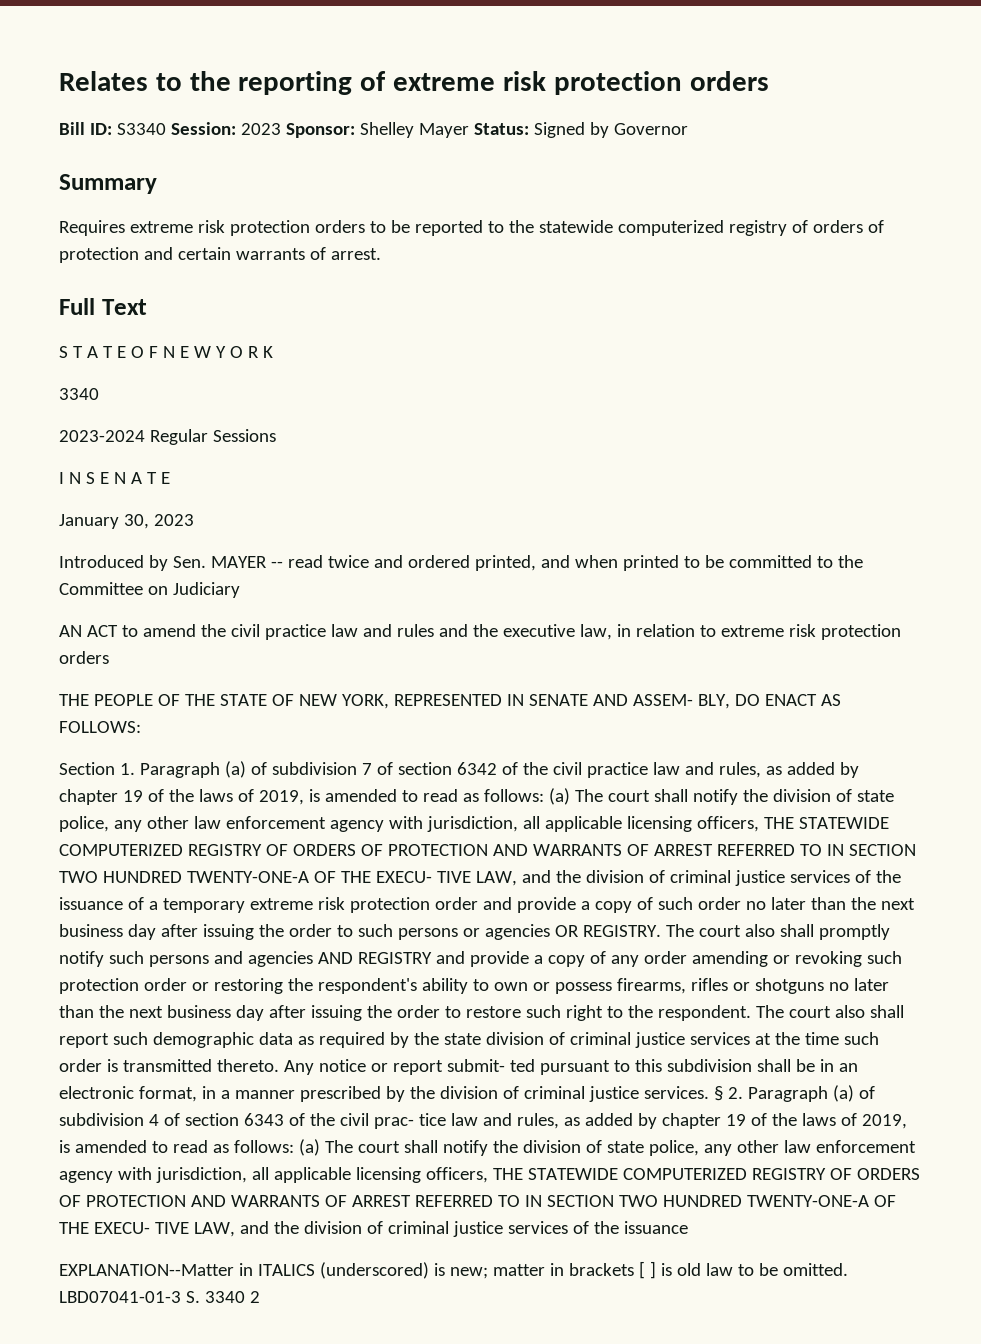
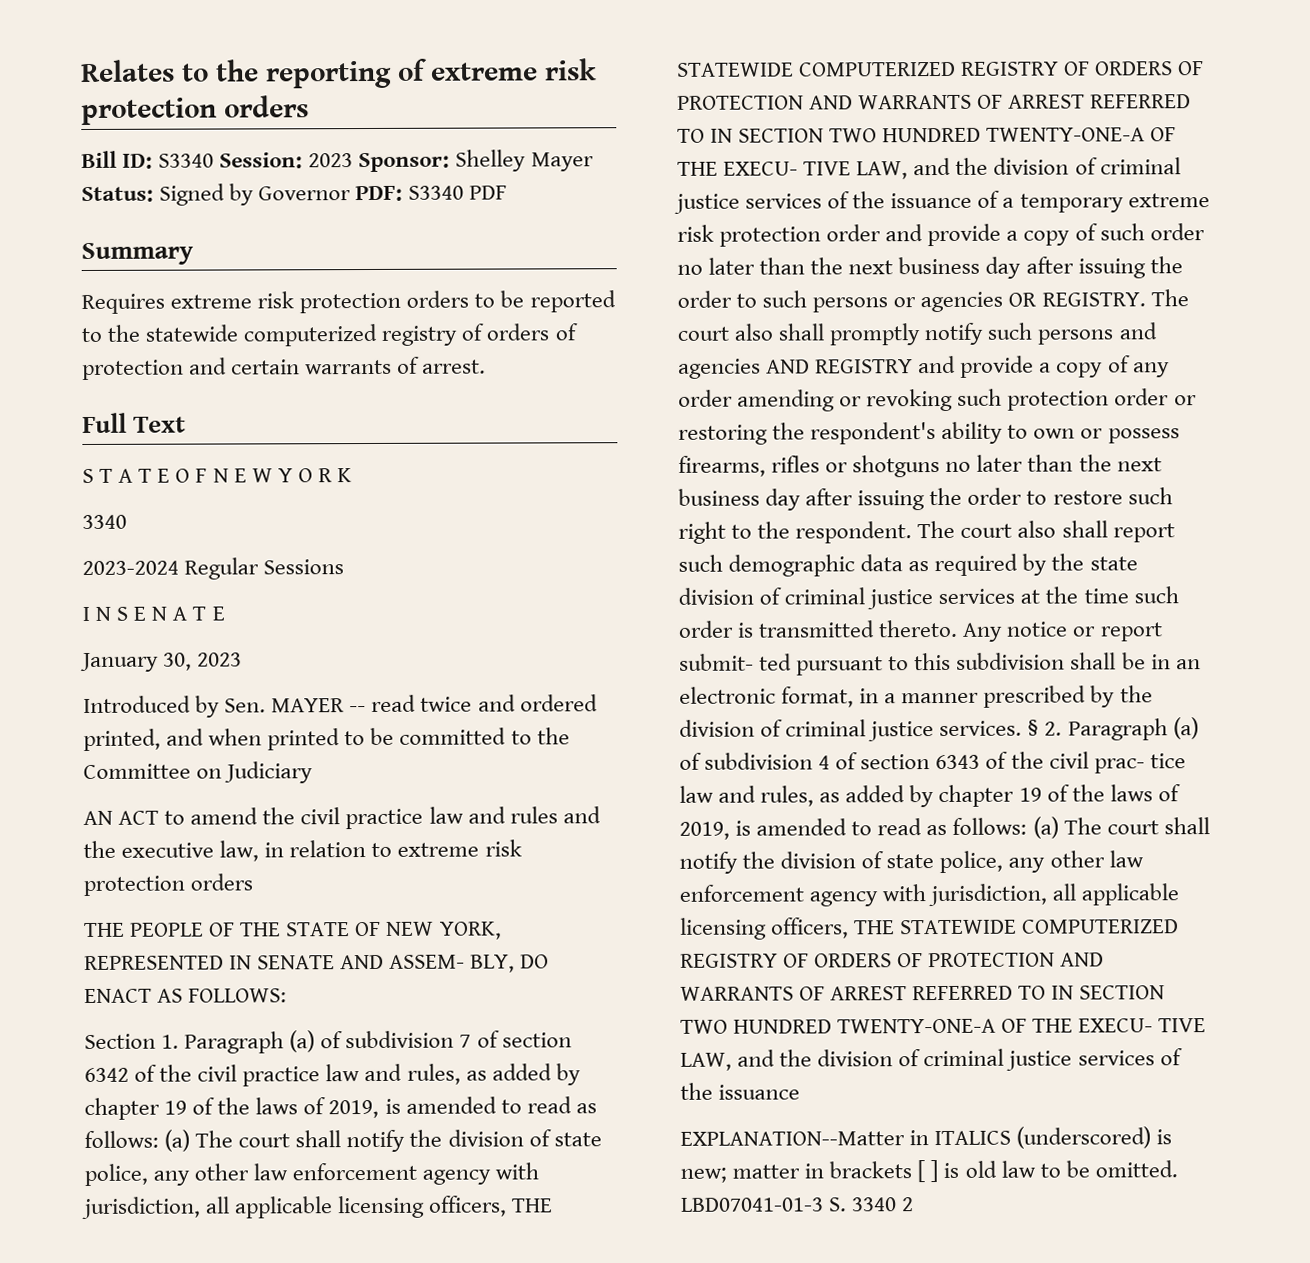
(688, 129) none -> [355,185,508,202] PDF: S3340 PDF

